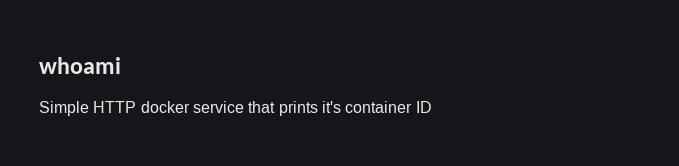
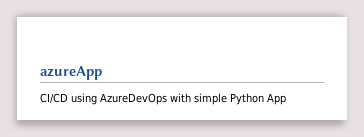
[39,57,121,74] [39,101,432,116] whoami // Simple HTTP docker service that prints it's container ID -> [40,66,102,80] [40,93,286,105] azureApp // CI/CD using AzureDevOps with simple Python App

